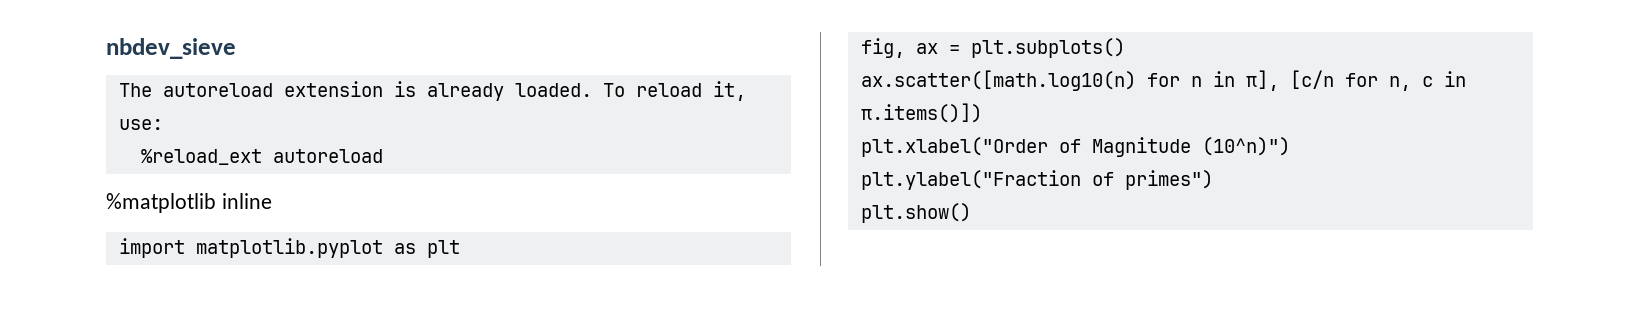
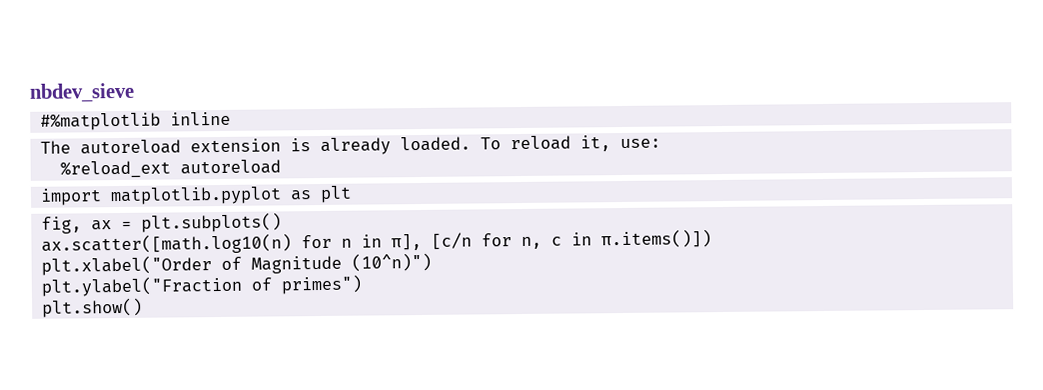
(236, 48) none -> [39,111,231,131] // #%matplotlib inline
[106,193,272,213] // %matplotlib inline -> (281, 167) none

